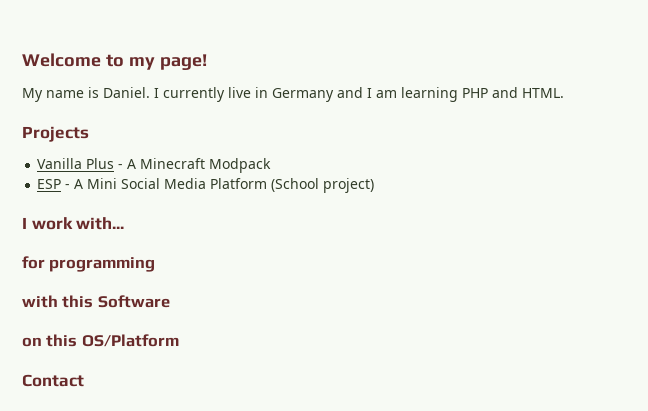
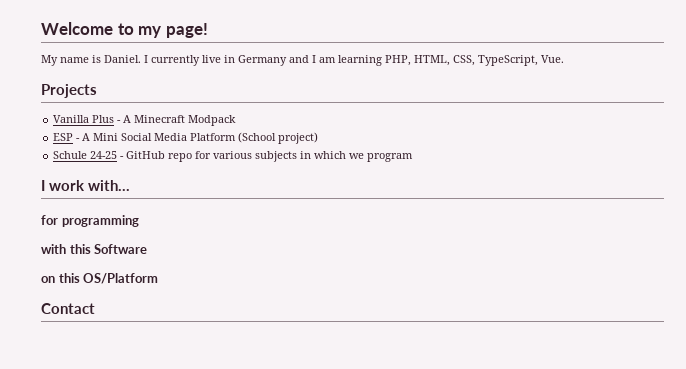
[462,87,564,98] PHP and HTML. -> [385,55,564,66] PHP, HTML, CSS, TypeScript, Vue.
(375, 185) none -> [53,151,414,162] // Schule 24-25 - GitHub repo for various subjects in which we program

